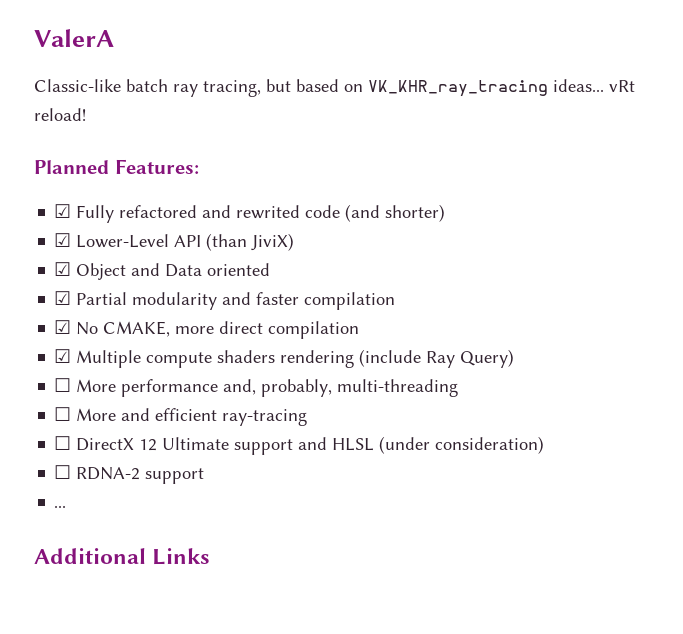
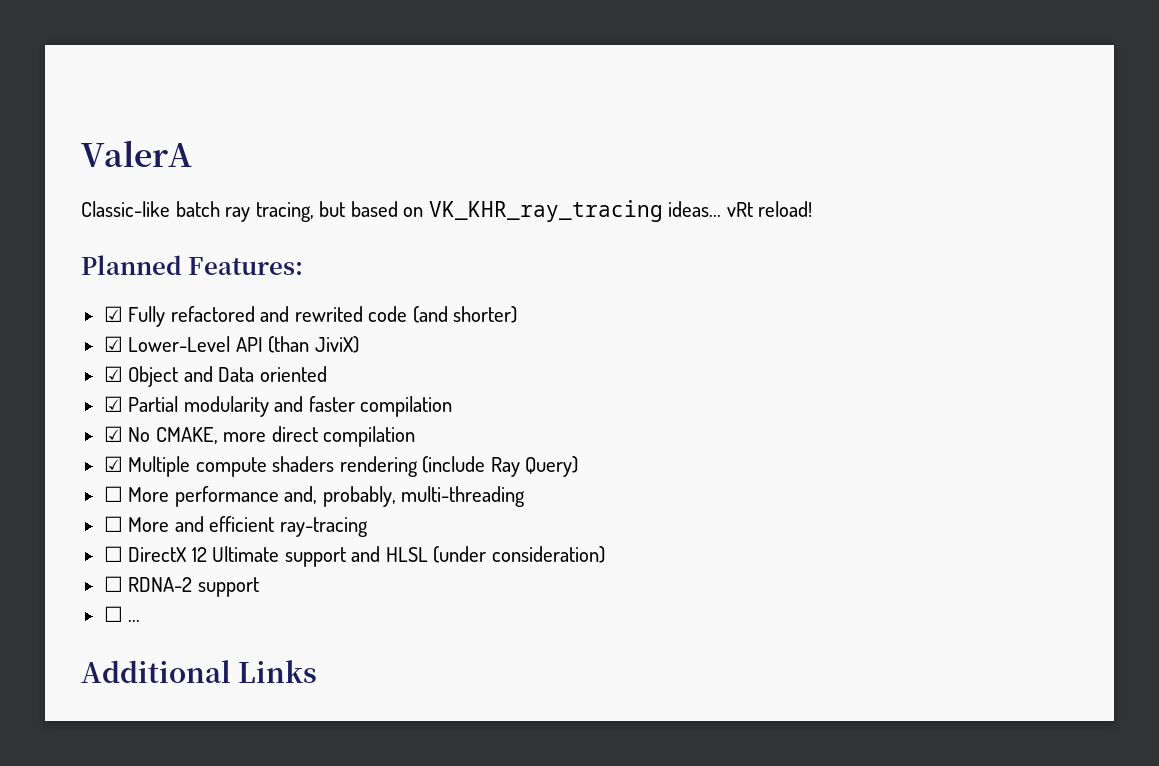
(205, 476) none -> [103,606,123,622] ☐

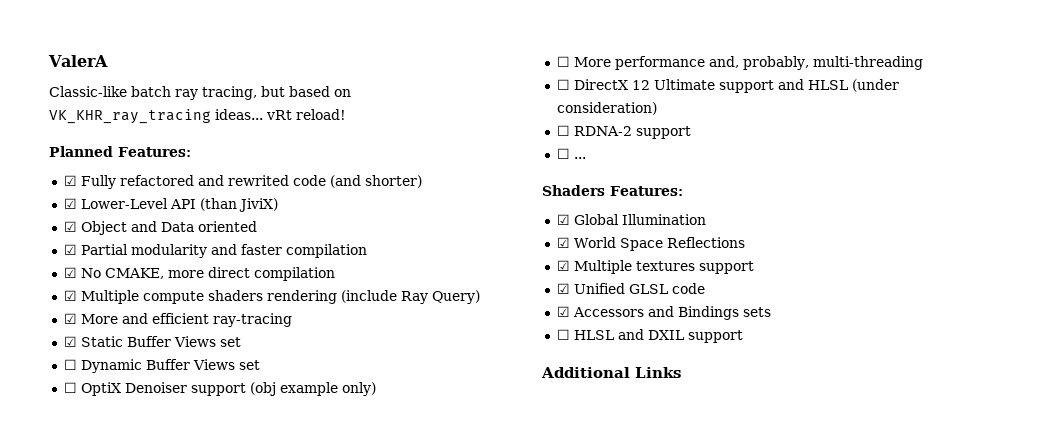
(579, 466) none -> [63,313,292,327] [63,336,241,347] [63,359,260,373] [63,382,376,396] // ☑ More and efficient ray-tracing // ☑ Static Buffer Views set // ☐ Dynamic Buffer Views set // ☐ OptiX Denoiser support (obj example only)
[103,516,368,537] // ☐ More and efficient ray-tracing -> (923, 63) none
(141, 620) none -> [542,185,683,196] [556,214,706,225] [556,237,745,251] [556,260,754,274] [556,283,705,294] [556,306,771,320] [556,329,743,343] // Shaders Features: // ☑ Global Illumination // ☑ World Space Reflections // ☑ Multiple textures support // ☑ Unified GLSL code // ☑ Accessors and Bindings sets // ☐ HLSL and DXIL support

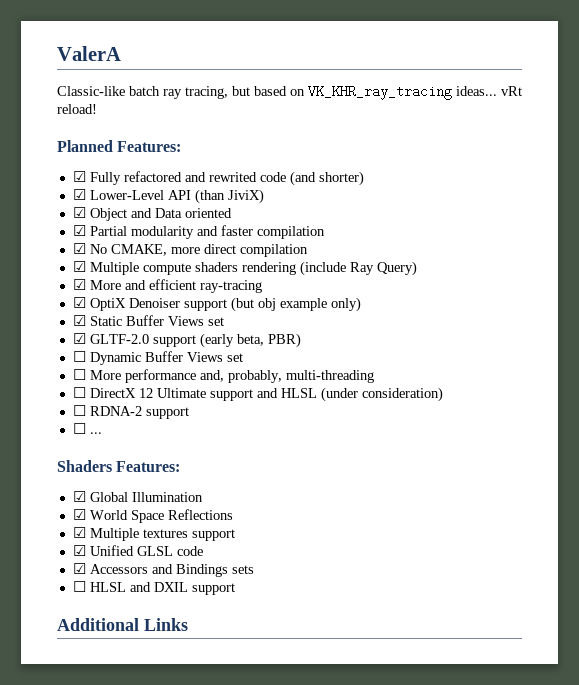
(292, 320) none -> [72,297,361,312] // ☑ OptiX Denoiser support (but obj example only)
(241, 342) none -> [72,333,301,348] // ☑ GLTF-2.0 support (early beta, PBR)
[63,382,376,396] // ☐ OptiX Denoiser support (obj example only) -> (243, 357) none

